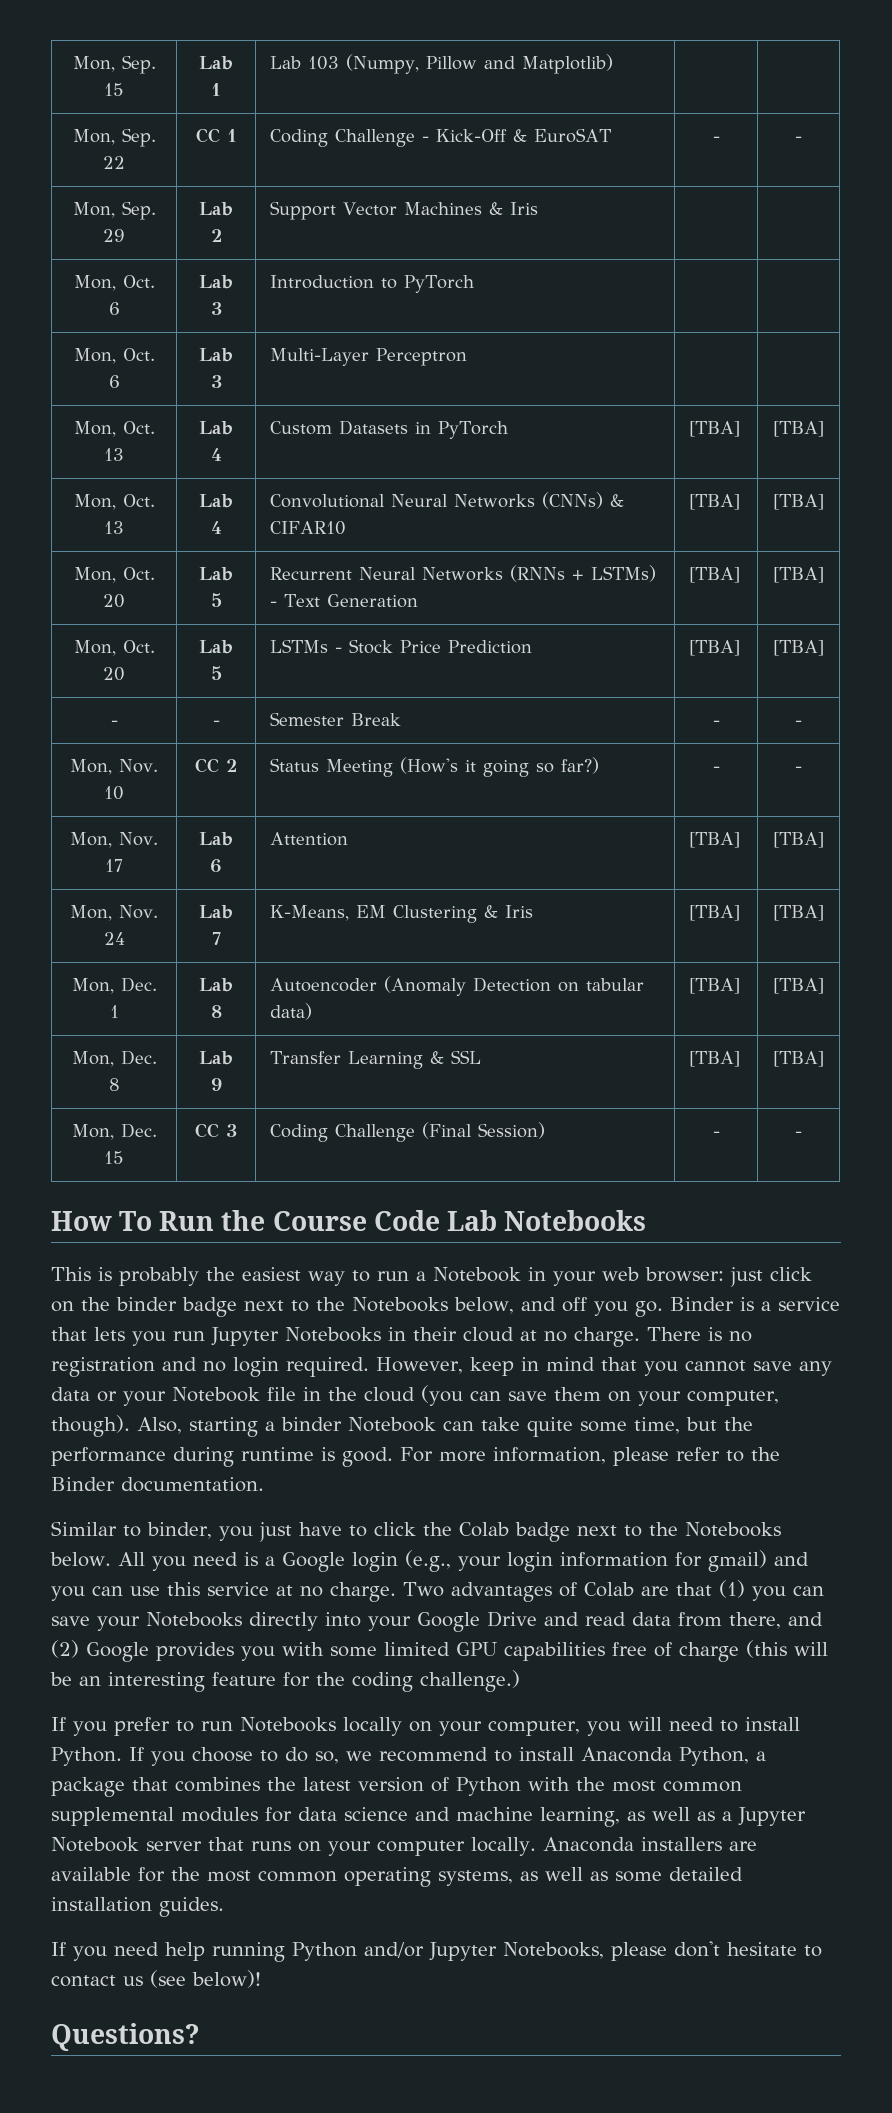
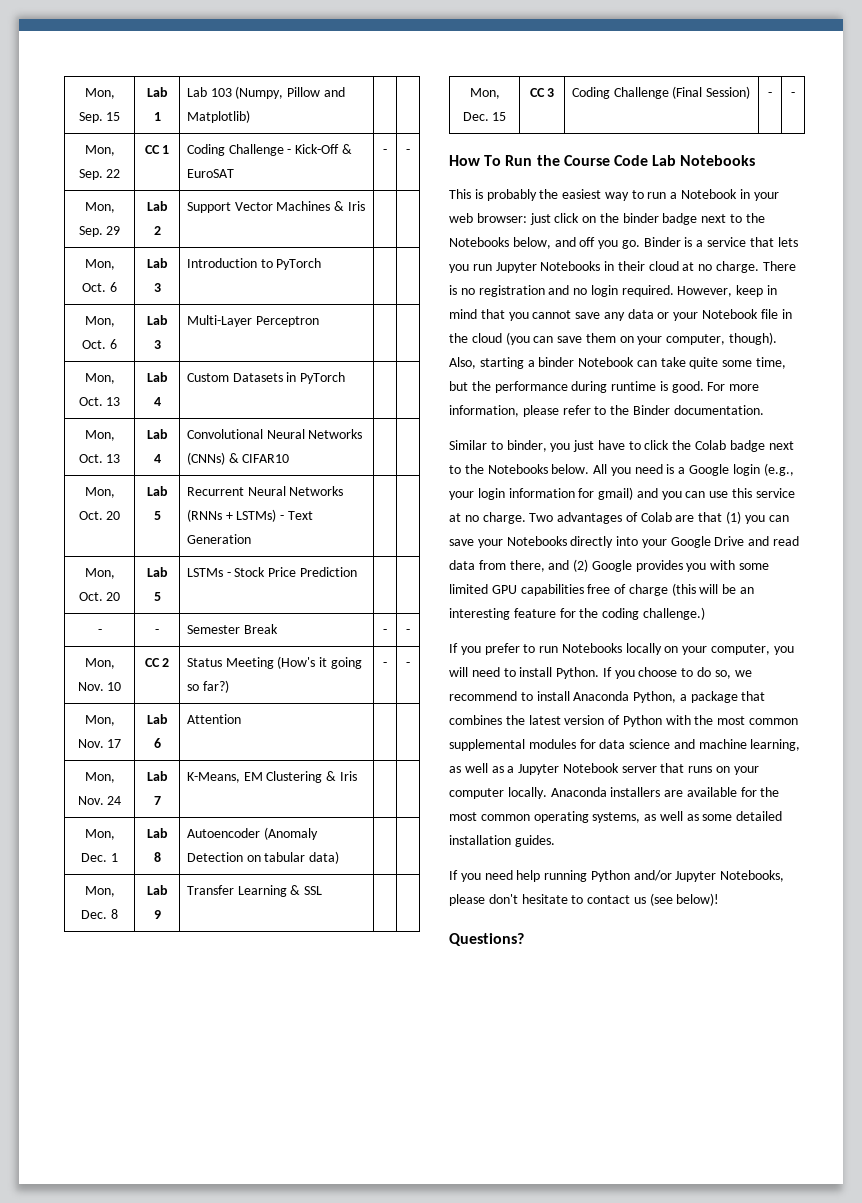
[689,421,741,437] [773,421,824,437] [TBA] | [TBA] -> (346, 378) |
[689,494,741,510] [773,494,824,510] [TBA] | [TBA] -> (290, 458) |
[689,567,741,583] [773,567,824,583] [TBA] | [TBA] -> (251, 539) |
[689,640,741,656] [773,640,824,656] [TBA] | [TBA] -> (358, 572) |
[689,832,741,848] [773,832,824,848] [TBA] | [TBA] -> (241, 719) |
[689,905,741,921] [773,905,824,921] [TBA] | [TBA] -> (358, 776) |
[689,978,741,994] [773,978,824,994] [TBA] | [TBA] -> (340, 857) |
[689,1051,741,1067] [773,1051,824,1067] [TBA] | [TBA] -> (323, 890) |

